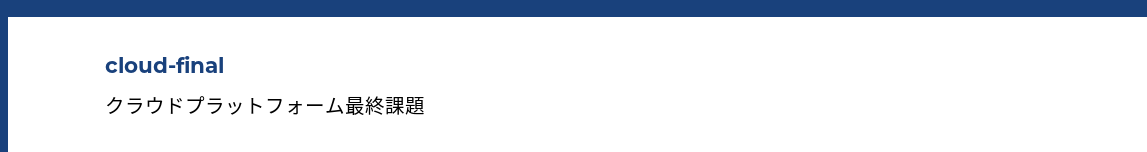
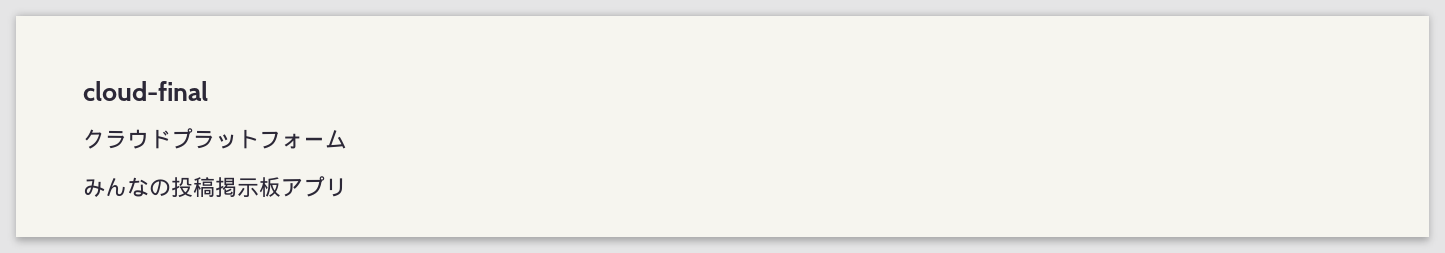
[345,96,425,115] 最終課題 -> [83,176,347,198] // みんなの投稿掲示板アプリ

